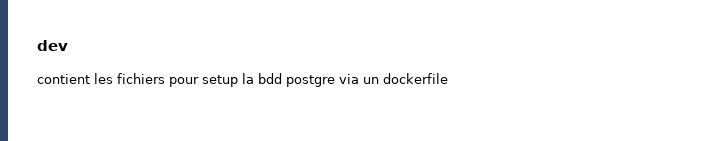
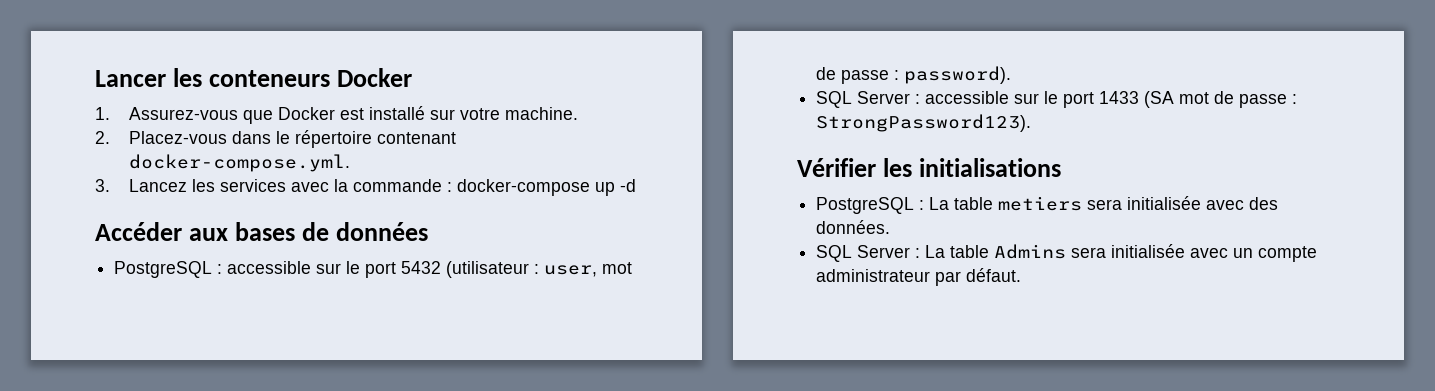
[37,40,68,51] [37,73,448,87] dev // contient les fichiers pour setup la bdd postgre via un dockerfile -> [95,68,413,87] [95,106,578,124] [95,130,456,148] [128,154,350,172] [95,179,636,196] [95,222,429,241] [114,261,633,278] [816,66,1012,84] [816,91,1298,108] [816,114,1032,132] [797,158,1062,177] [816,196,1279,214] [816,220,891,234] [816,244,1318,262] [816,268,1022,286] Lancer les conteneurs Docker // 1. Assurez-vous que Docker est installé sur votre machine. // 2. Placez-vous dans le répertoire contenant docker-compose.yml. // 3. Lancez les services avec la commande : docker-compose up -d // Accéder aux bases de données // PostgreSQL : accessible sur le port 5432 (utilisateur : user, mot de passe : password). // SQL Server : accessible sur le port 1433 (SA mot de passe : StrongPassword123). // Vérifier les initialisations // PostgreSQL : La table metiers sera initialisée avec des données. // SQL Server : La table Admins sera initialisée avec un compte administrateur par défaut.

